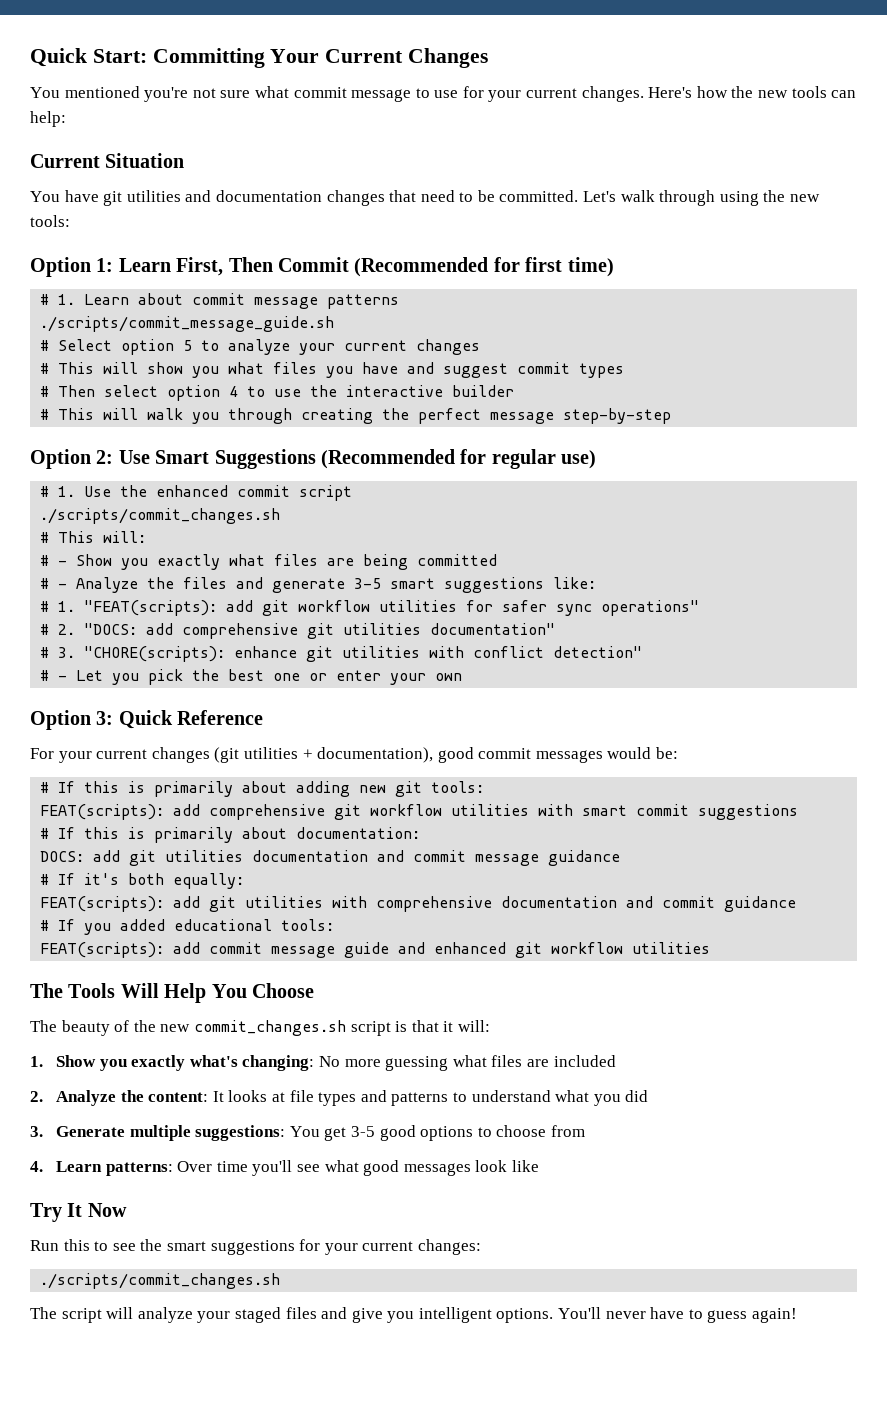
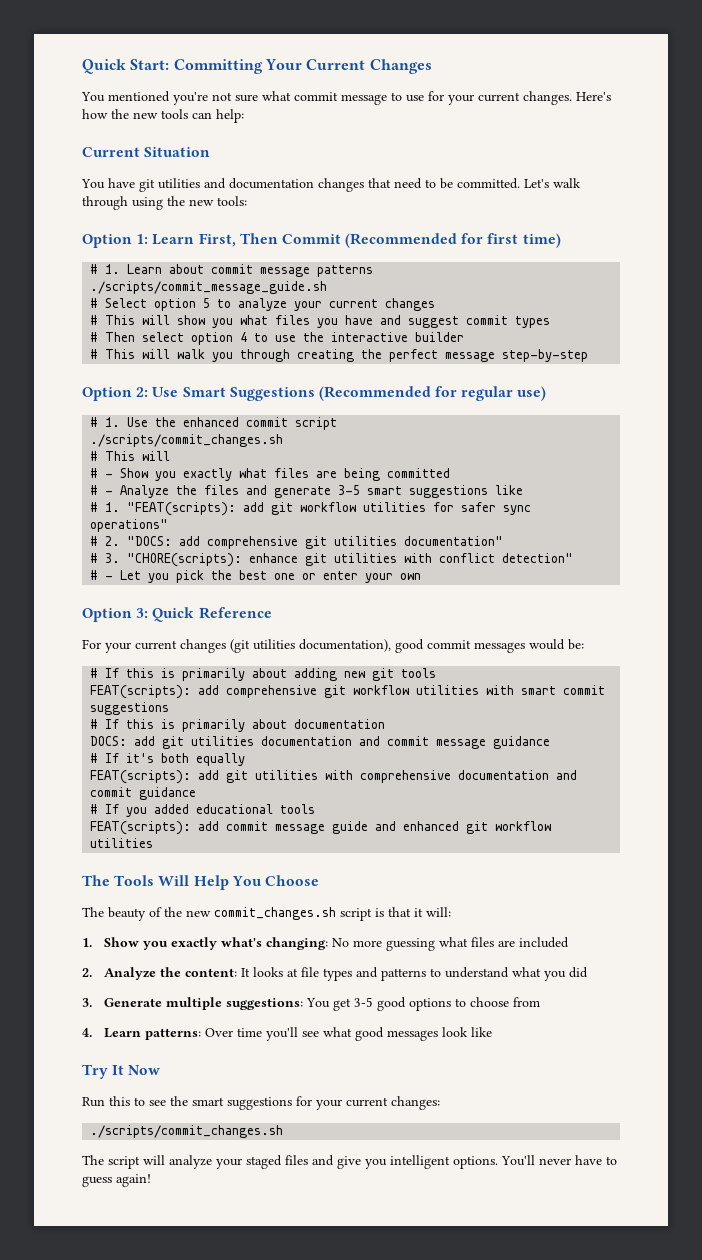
[103,531,147,543] will: -> [142,451,171,461] will
[553,577,597,589] like: -> [495,485,524,495] like
[302,749,313,759] + -> (295, 644) none
[431,781,485,793] tools: -> [401,668,437,678] tools
[296,827,421,839] documentation: -> [294,719,386,729] documentation
[173,873,245,889] equally: -> [196,753,246,766] equally
[281,919,335,931] tools: -> [280,804,316,814] tools

